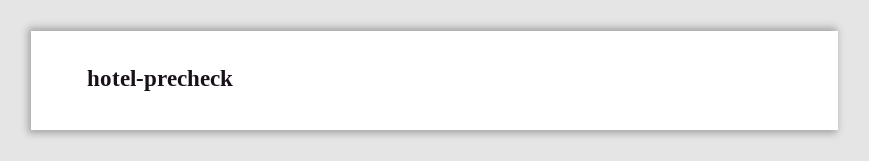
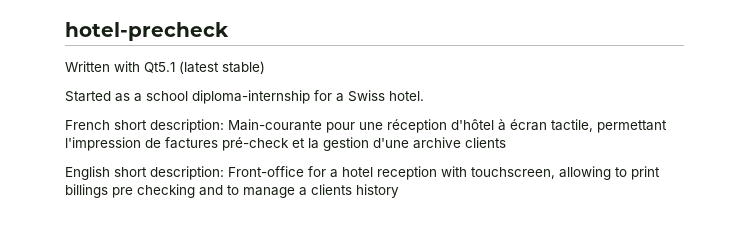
(233, 80) none -> [65,61,265,74] [65,90,424,104] [65,119,667,133] [65,137,506,151] [65,166,660,180] [65,184,399,198] // Written with Qt5.1 (latest stable) // Started as a school diploma-internship for a Swiss hotel. // French short description: Main-courante pour une réception d'hôtel à écran tactile, permettant l'impression de factures pré-check et la gestion d'une archive clients // English short description: Front-office for a hotel reception with touchscreen, allowing to print billings pre checking and to manage a clients history

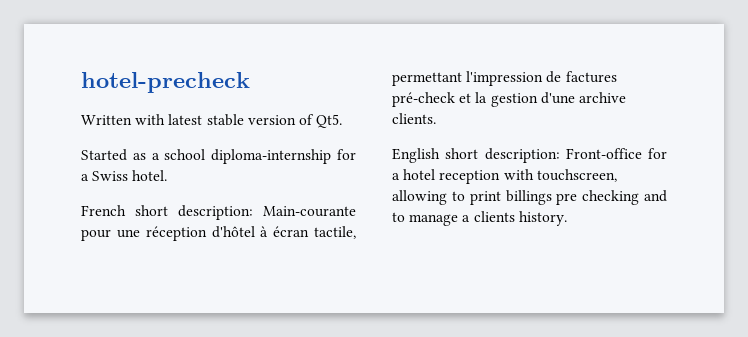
[144,61,265,74] Qt5.1 (latest stable) -> [168,114,343,128] latest stable version of Qt5.
[465,137,506,148] clients -> [392,113,436,124] clients.
[356,184,399,198] history -> [518,211,567,226] history.

